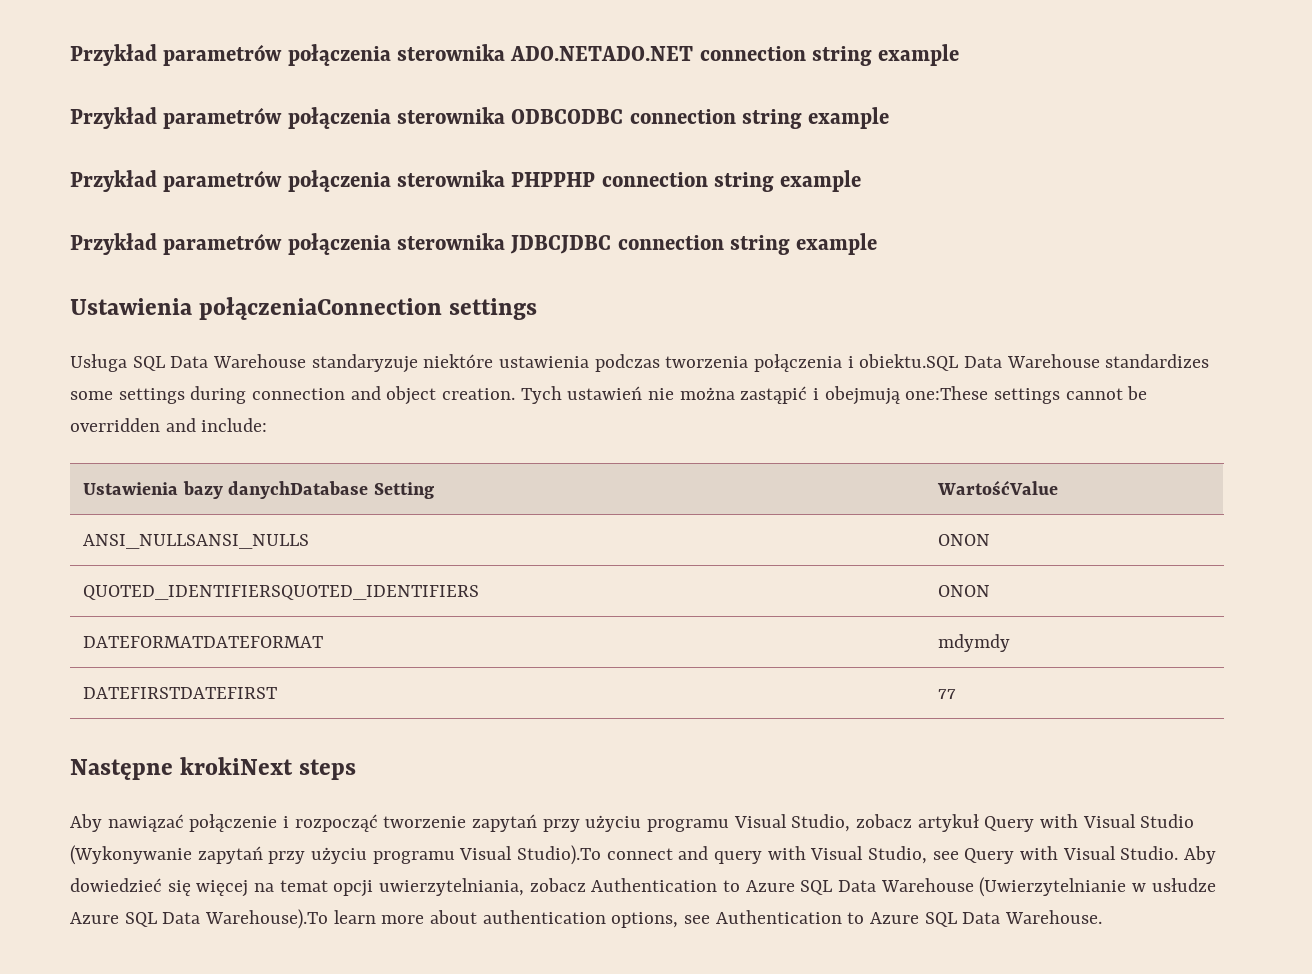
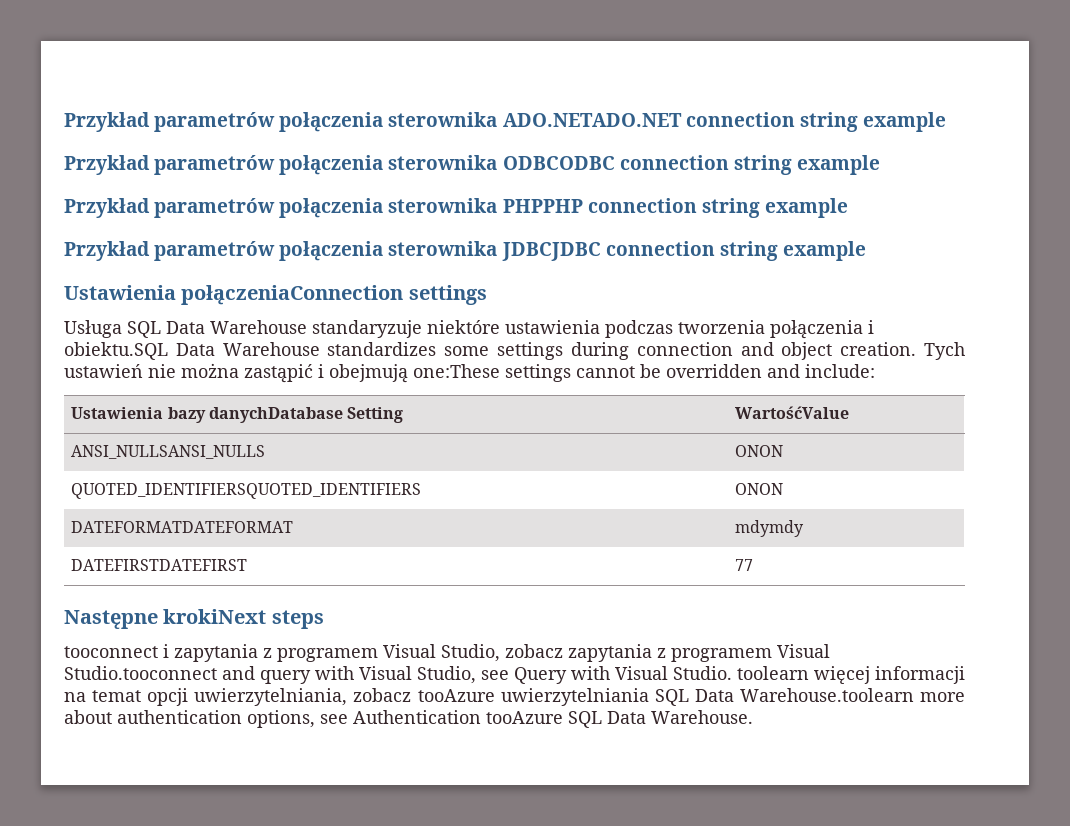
[70,814,1195,832] [70,845,673,865] Aby nawiązać połączenie i rozpocząć tworzenie zapytań przy użyciu programu Visual Studio, zobacz artykuł Query with Visual Studio (Wykonywanie zapytań przy użyciu programu Visual Studio).To connect -> [64,644,830,662] [64,666,217,680] tooconnect i zapytania z programem Visual Studio, zobacz zapytania z programem Visual Studio.tooconnect
[1184,846,1217,864] [70,878,249,897] Aby dowiedzieć się więcej -> [737,666,965,684] toolearn więcej informacji
[591,877,1216,897] [70,909,376,929] Authentication to Azure SQL Data Warehouse (Uwierzytelnianie w usłudze Azure SQL Data Warehouse).To learn -> [417,688,914,706] tooAzure uwierzytelniania SQL Data Warehouse.toolearn
[847,912,920,924] to Azure -> [486,711,563,724] tooAzure

